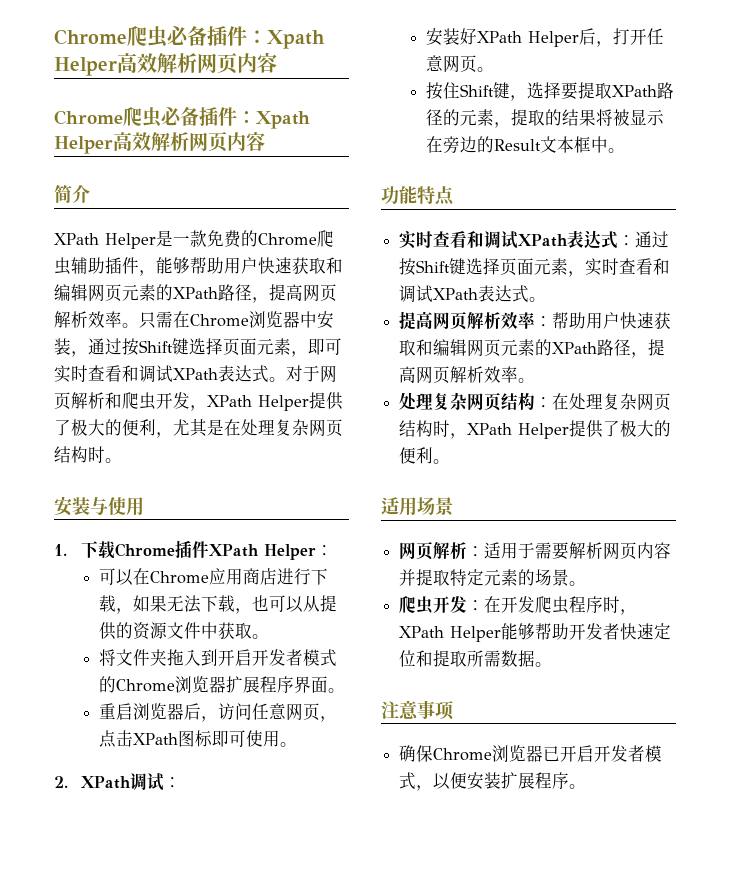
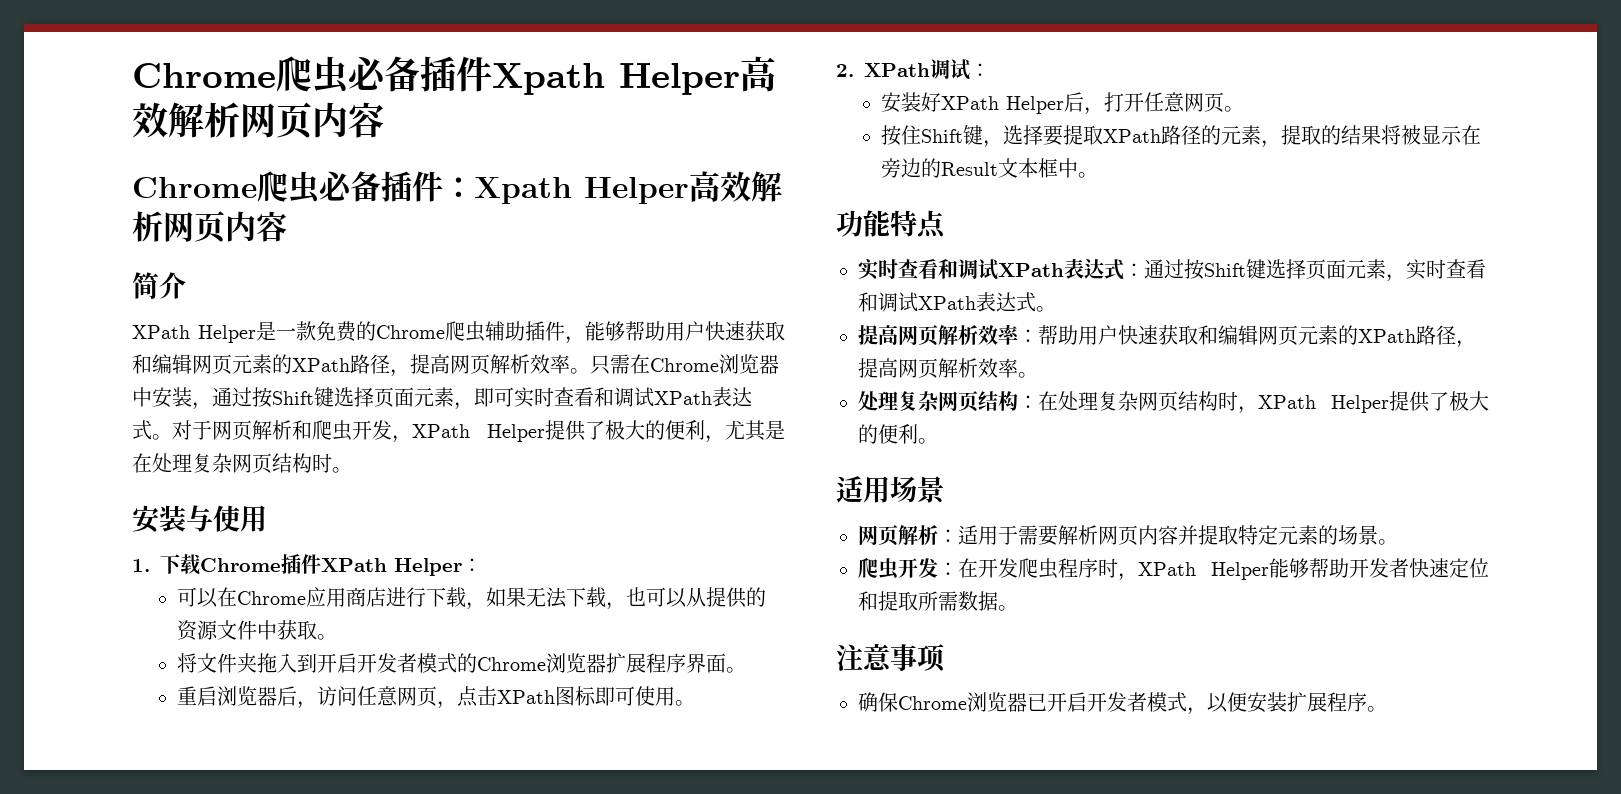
[54,26,267,48] Chrome爬虫必备插件： -> [132,56,492,94] Chrome爬虫必备插件

